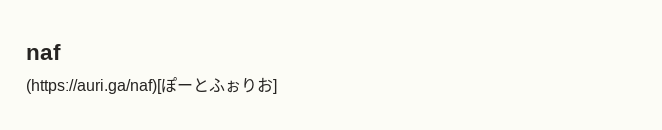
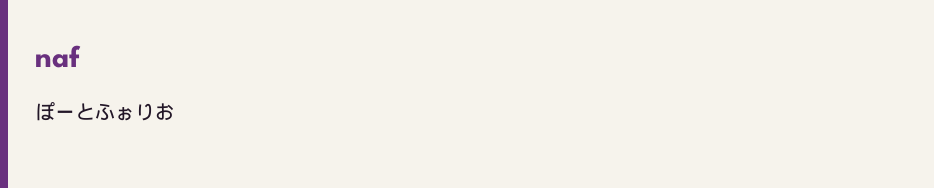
[26,79,162,94] (https://auri.ga/naf)[ -> (81, 56) none
[273,79,277,94] ] -> (175, 112) none

